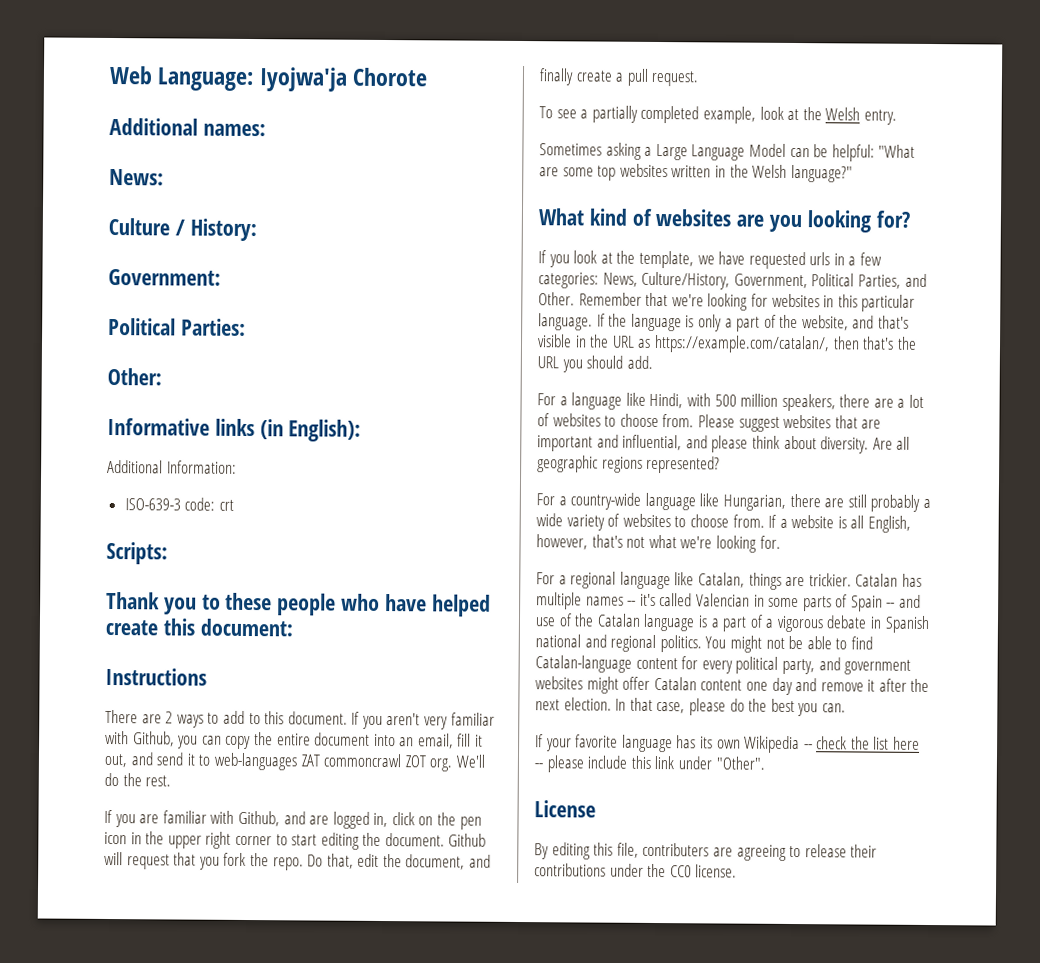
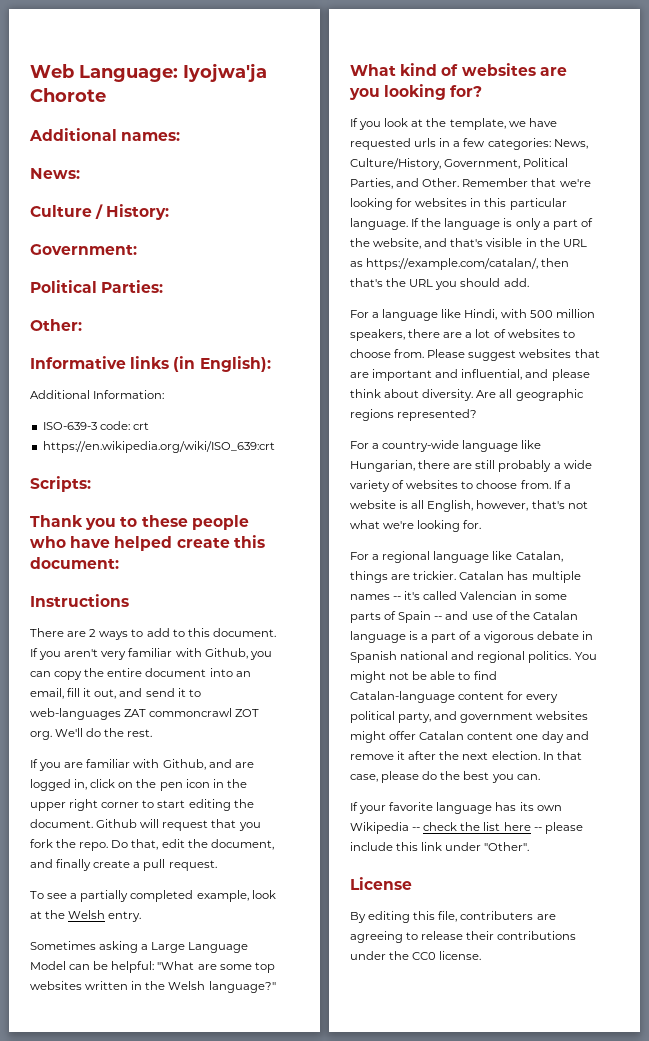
(234, 505) none -> [42,441,275,453] // https://en.wikipedia.org/wiki/ISO_639:crt

